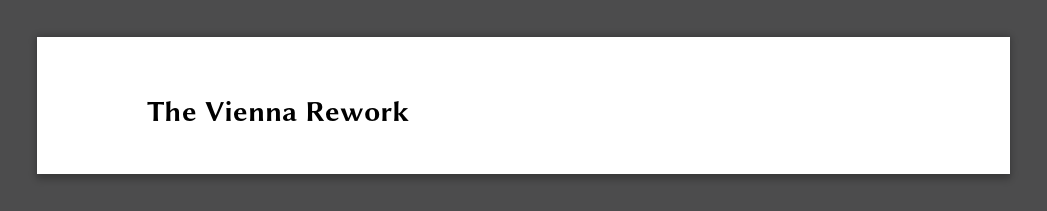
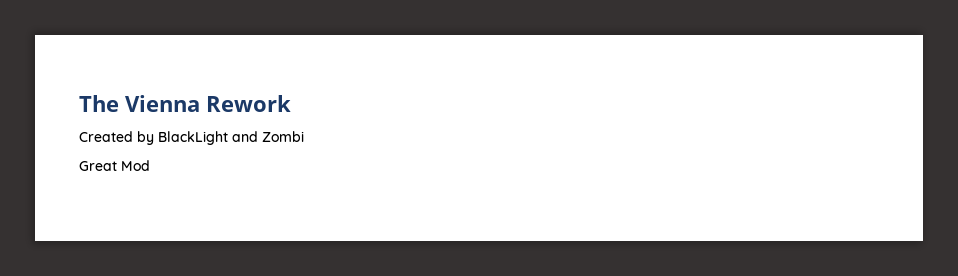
(409, 111) none -> [79,131,304,145] [79,160,150,171] // Created by BlackLight and Zombi // Great Mod

